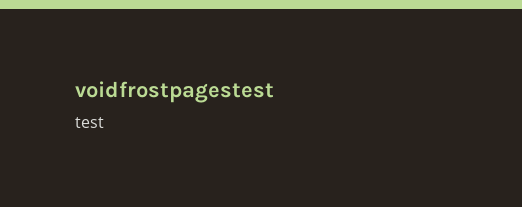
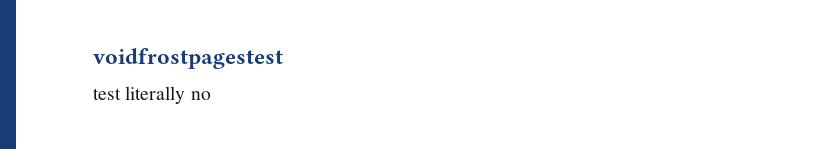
(104, 122) none -> [125,86,211,104] literally no

